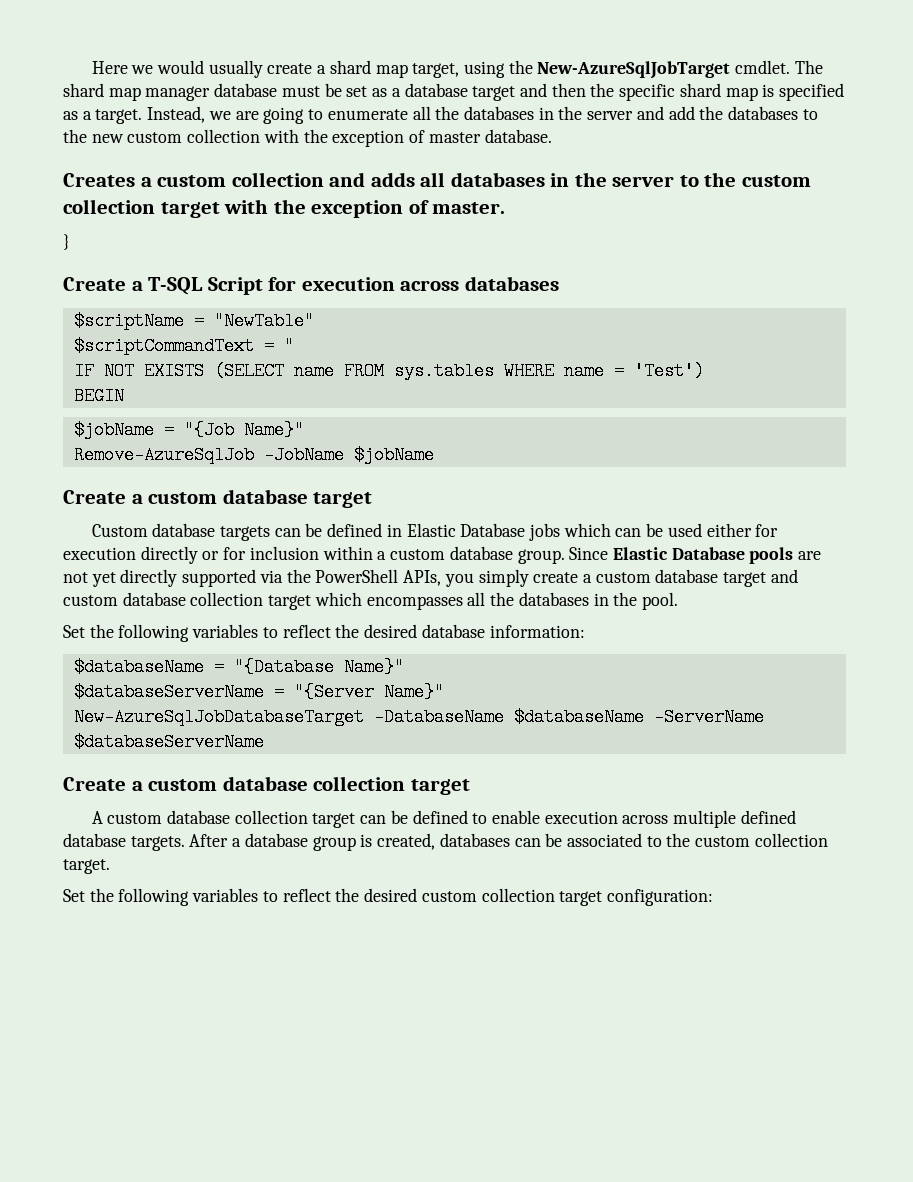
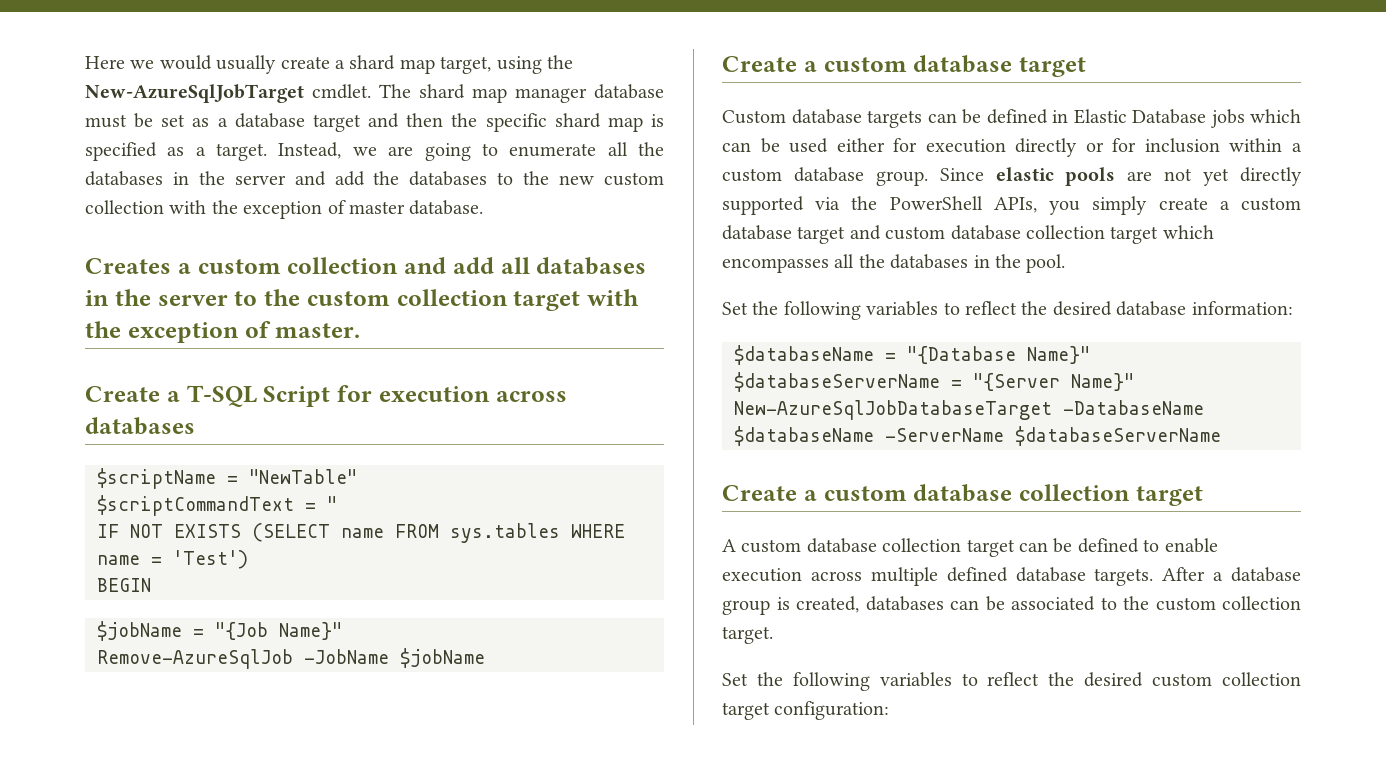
[370,172,415,187] adds -> [452,257,494,274] add
[63,234,70,250] // } -> (361, 330) none
[612,547,745,560] Elastic Database -> [995,167,1054,181] elastic

